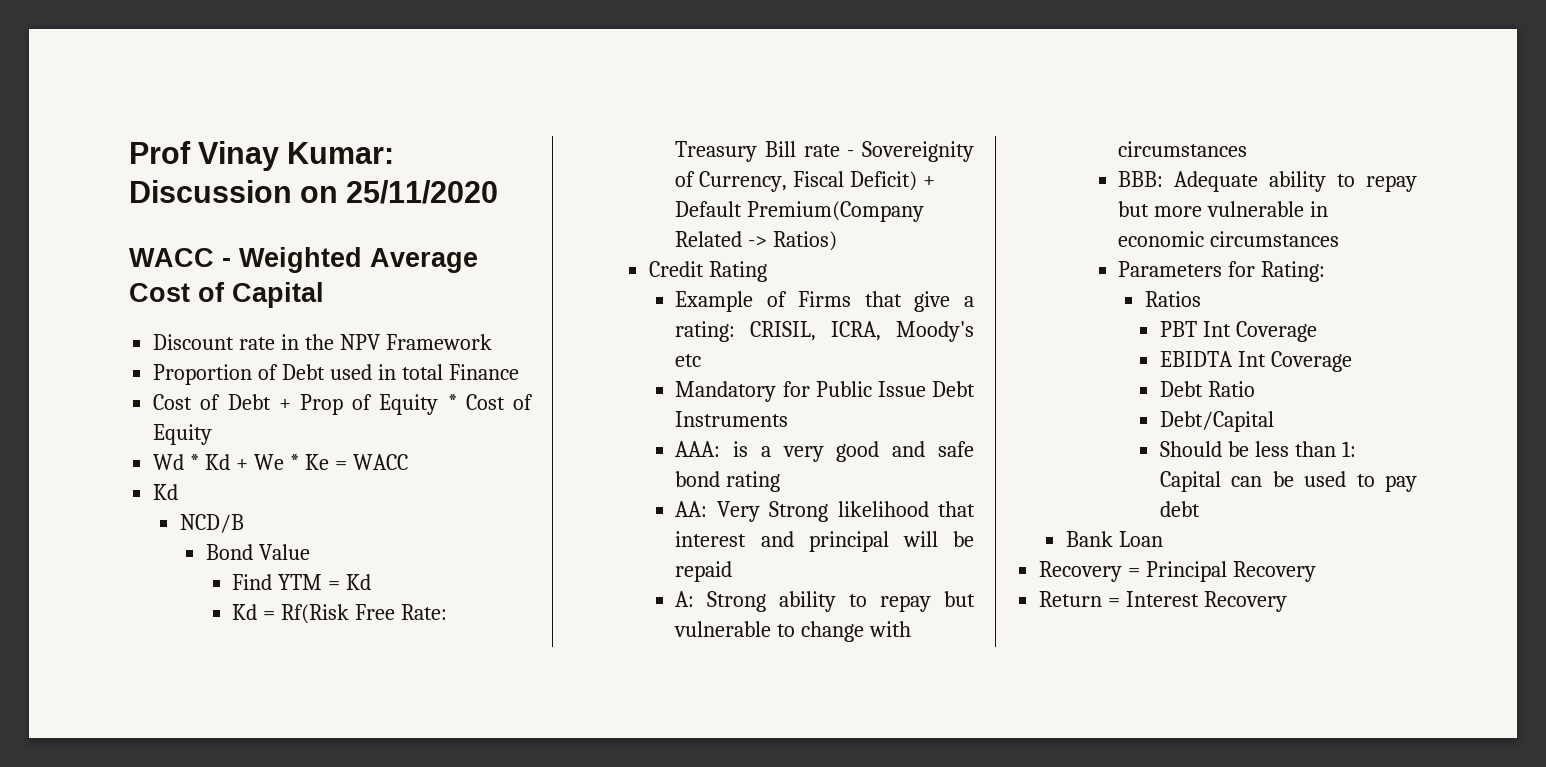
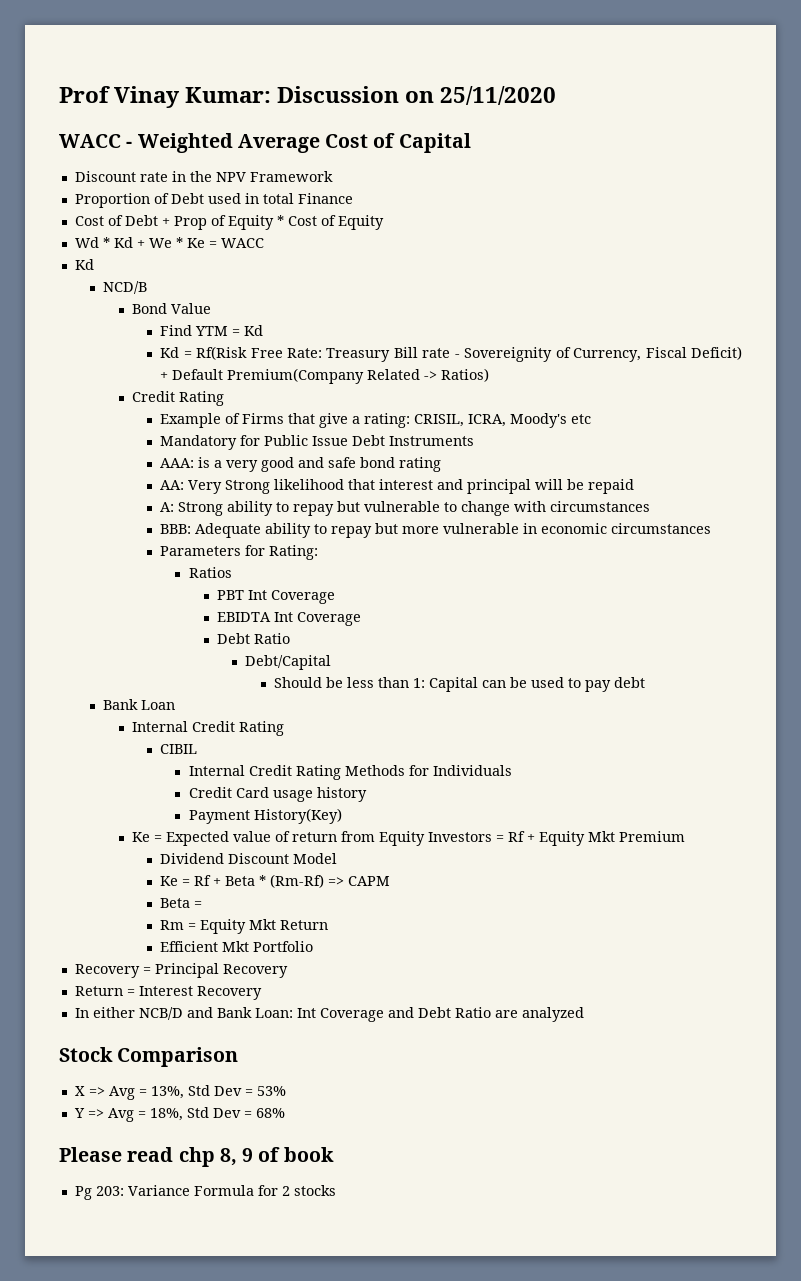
(1163, 539) none -> [131,721,284,736] [160,744,198,754] [188,765,512,780] [188,787,367,802] [188,808,342,824] [131,831,685,846] [160,853,338,864] [160,874,391,888] [160,898,203,908] [160,919,329,934] [160,941,314,952] // Internal Credit Rating // CIBIL // Internal Credit Rating Methods for Individuals // Credit Card usage history // Payment History(Key) // Ke = Expected value of return from Equity Investors = Rf + Equity Mkt Premium // Dividend Discount Model // Ke = Rf + Beta * (Rm-Rf) => CAPM // Beta = // Rm = Equity Mkt Return // Efficient Mkt Portfolio
(1288, 601) none -> [74,1007,584,1022] [59,1047,239,1067] [74,1085,286,1100] [73,1107,285,1122] [59,1147,334,1167] [74,1185,336,1200] // In either NCB/D and Bank Loan: Int Coverage and Debt Ratio are analyzed // Stock Comparison // X => Avg = 13%, Std Dev = 53% // Y => Avg = 18%, Std Dev = 68% // Please read chp 8, 9 of book // Pg 203: Variance Formula for 2 stocks

